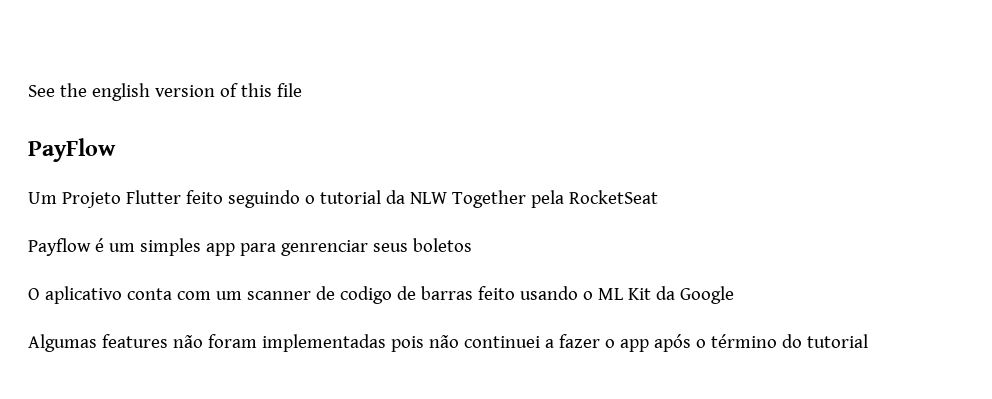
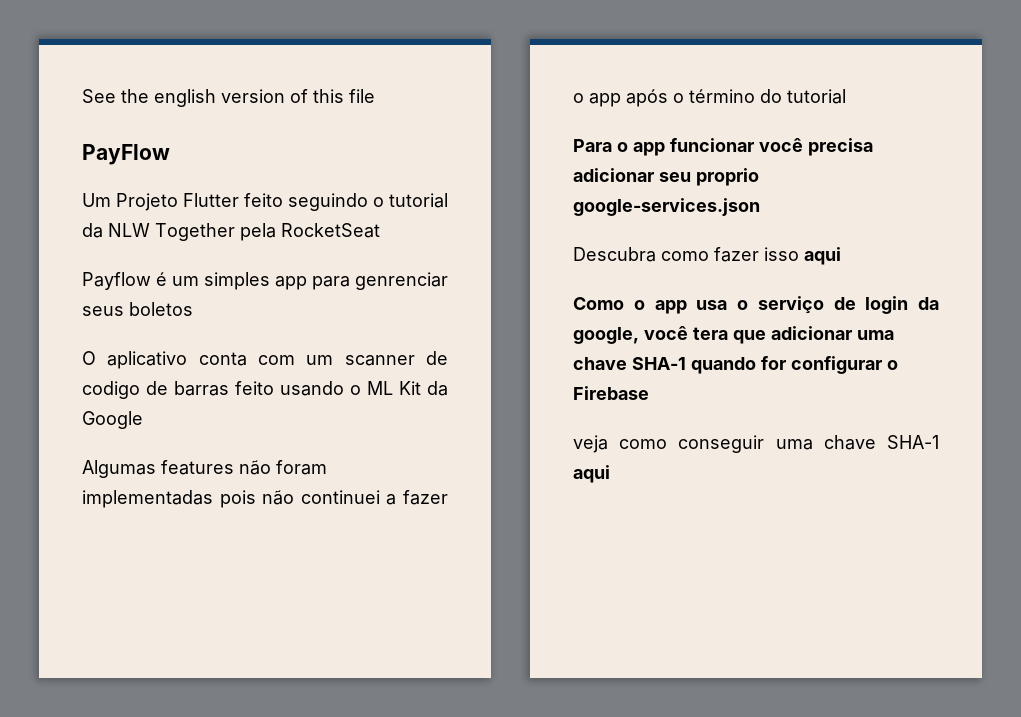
(868, 341) none -> [573,138,873,156] [573,168,759,186] [573,198,760,216] [573,247,841,265] [573,296,939,314] [573,326,894,344] [573,356,898,374] [573,386,649,400] [573,435,939,453] [573,465,610,483] // Para o app funcionar você precisa adicionar seu proprio google-services.json // Descubra como fazer isso aqui // Como o app usa o serviço de login da google, você tera que adicionar uma chave SHA-1 quando for configurar o Firebase // veja como conseguir uma chave SHA-1 aqui

